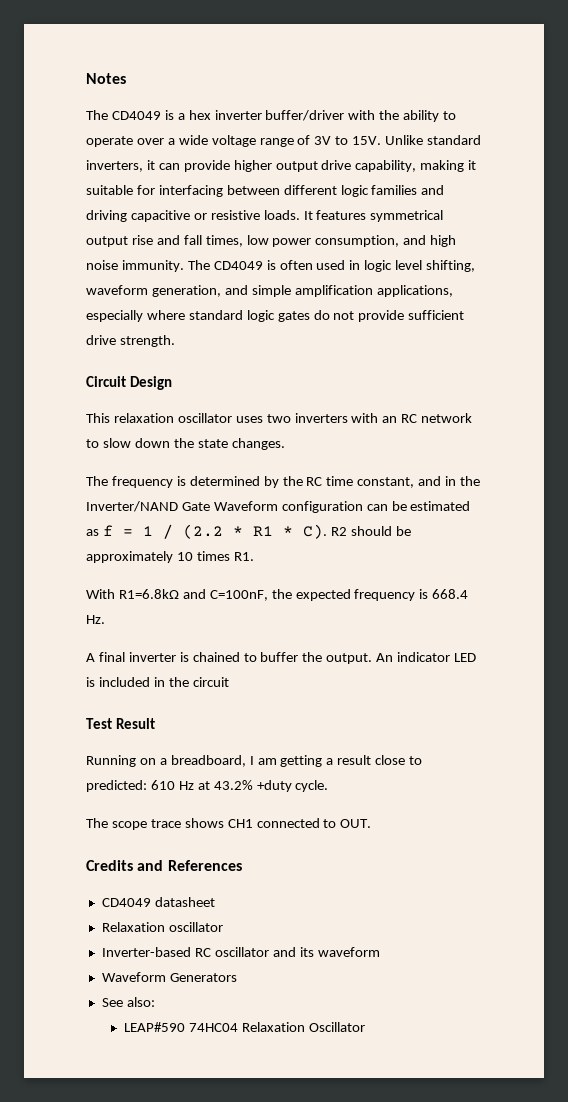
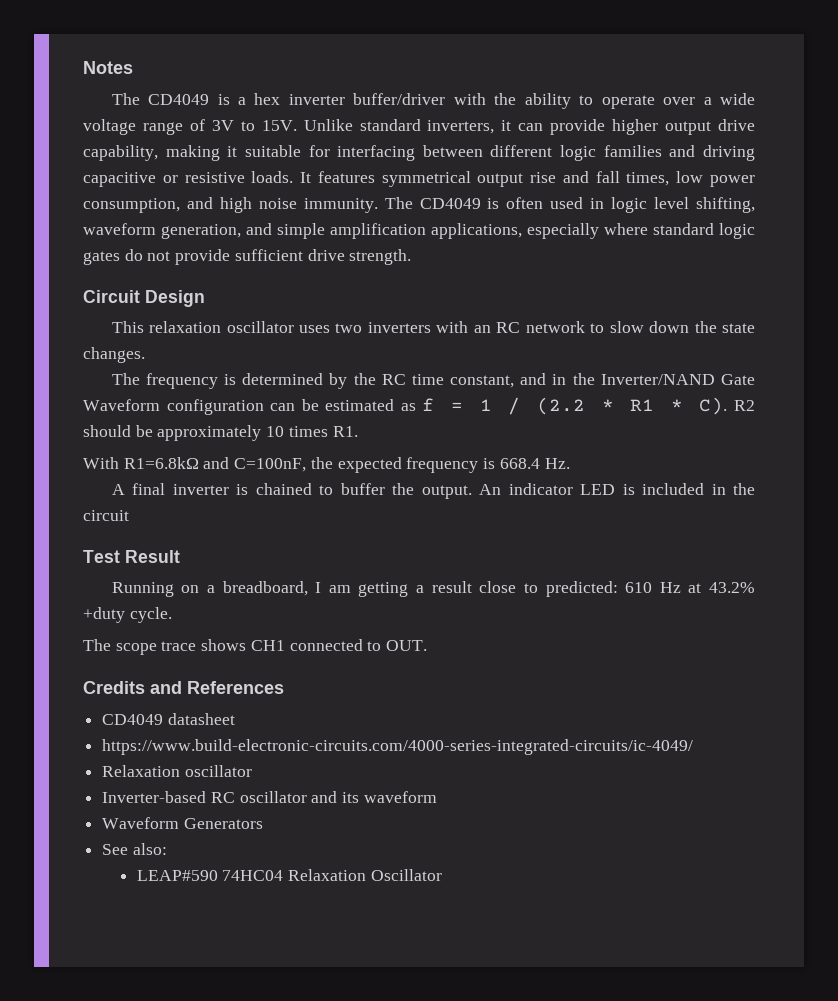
(215, 902) none -> [102,739,694,755] // https://www.build-electronic-circuits.com/4000-series-integrated-circuits/ic-4049/

